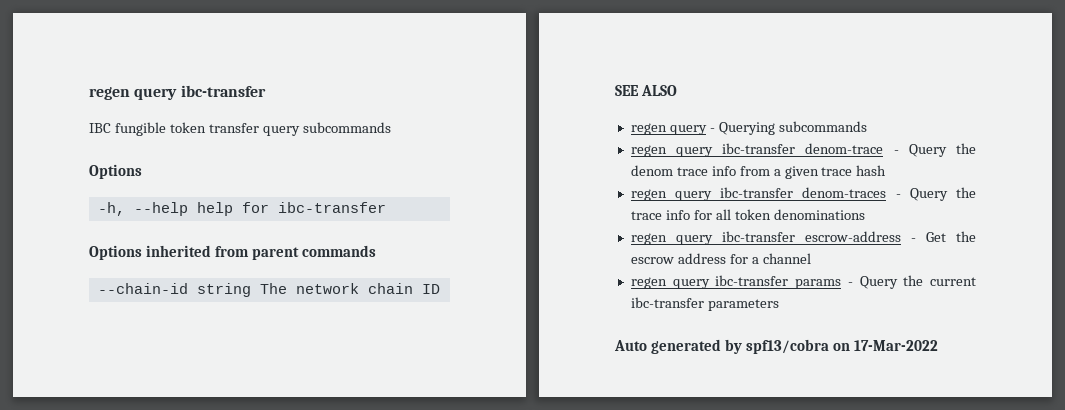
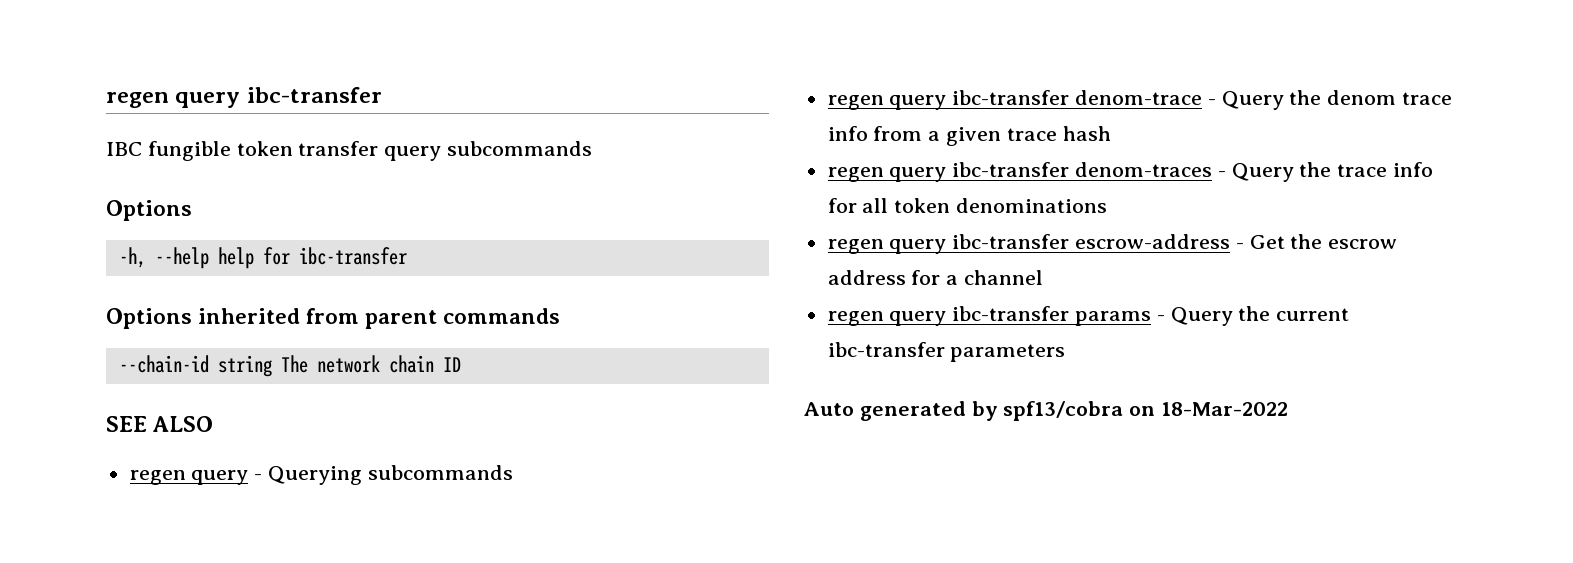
[853,340,938,351] 17-Mar-2022 -> [1161,402,1289,416] 18-Mar-2022

